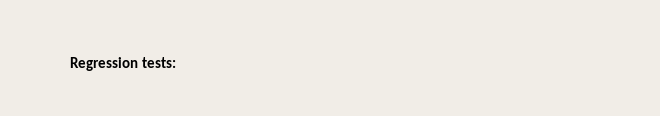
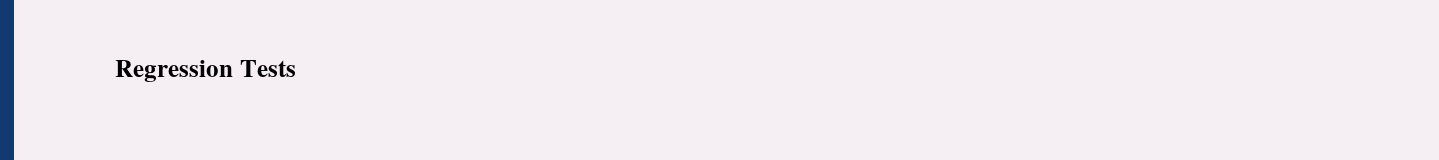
[142,57,177,68] tests: -> [239,60,296,77] Tests

